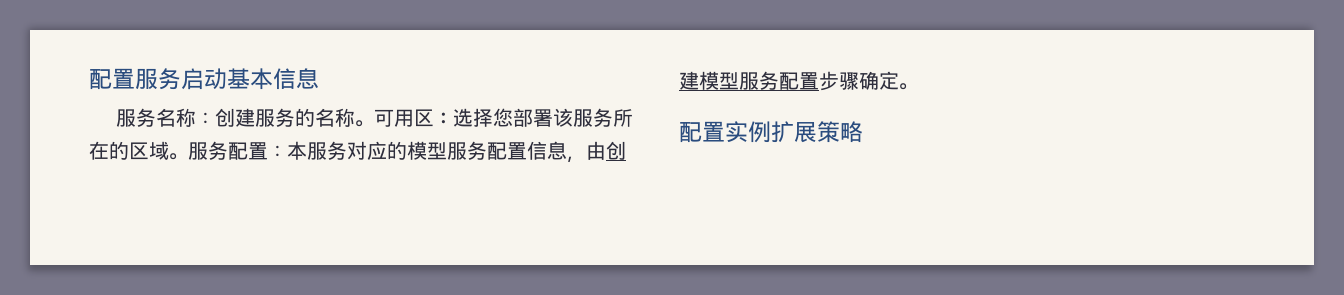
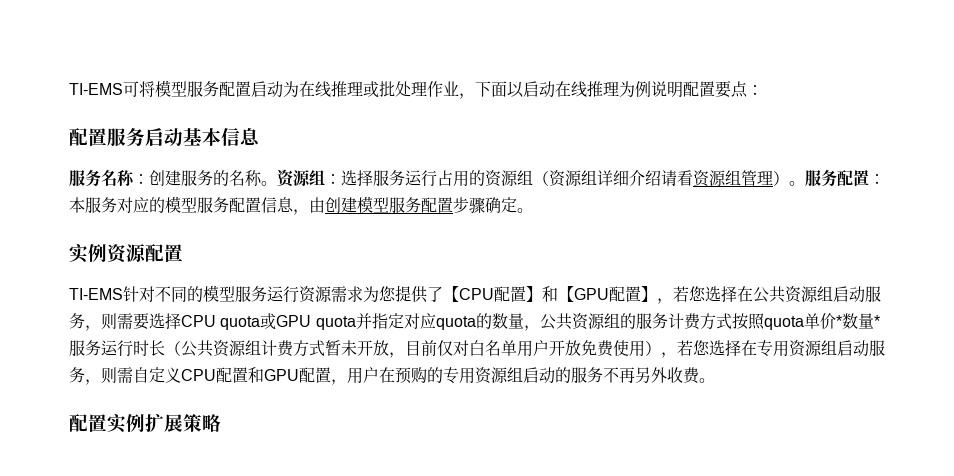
(89, 79) none -> [69,80,763,99] TI-EMS可将模型服务配置启动为在线推理或批处理作业，下面以启动在线推理为例说明配置要点： //
[373,108,633,127] [89,141,169,160] 可用区：选择您部署该服务所在的区域 -> [277,169,789,187] 资源组：选择服务运行占用的资源组（资源组详细介绍请看资源组管理）
(918, 86) none -> [69,244,183,263] [69,285,881,304] [69,313,880,331] [69,340,885,358] [69,367,715,385] // 实例资源配置 // TI-EMS针对不同的模型服务运行资源需求为您提供了【CPU配置】和【GPU配置】，若您选择在公共资源组启动服务，则需要选择CPU quota或GPU quota并指定对应quota的数量，公共资源组的服务计费方式按照quota单价*数量*服务运行时长（公共资源组计费方式暂未开放，目前仅对白名单用户开放免费使用），若您选择在专用资源组启动服务，则需自定义CPU配置和GPU配置，用户在预购的专用资源组启动的服务不再另外收费。

